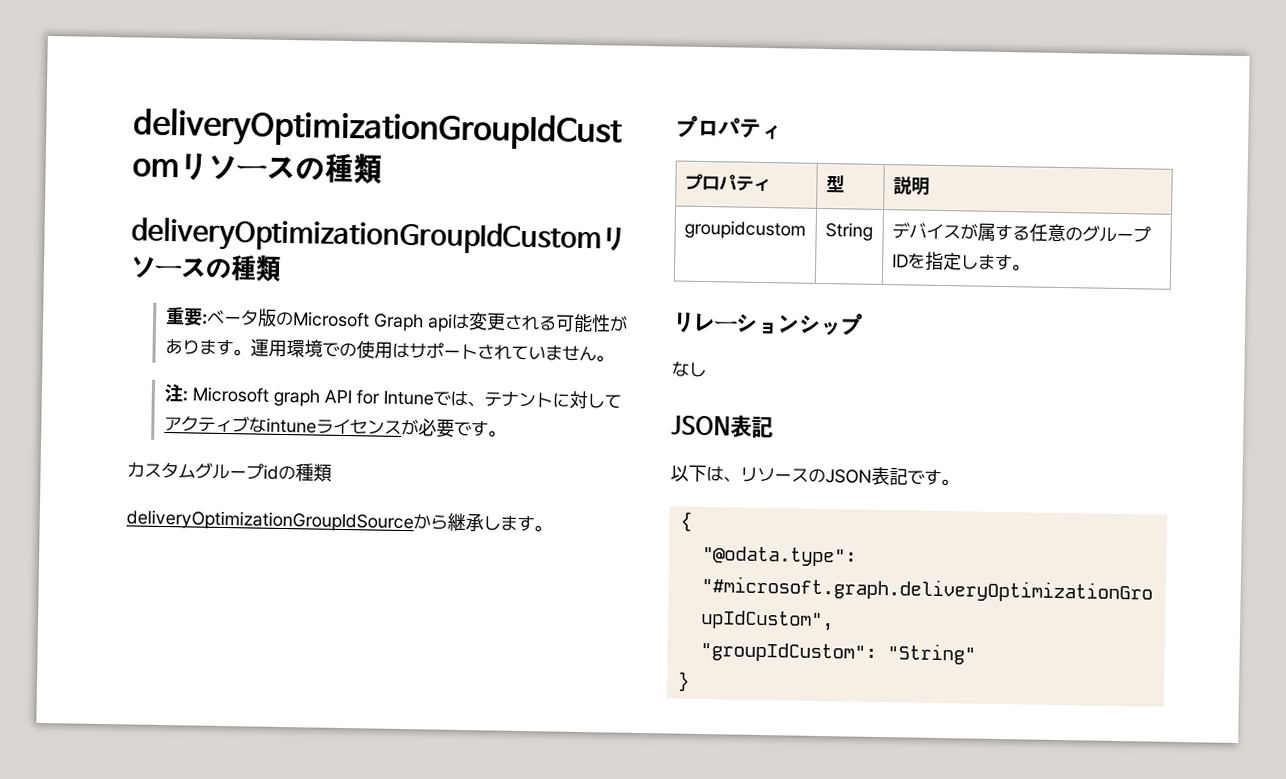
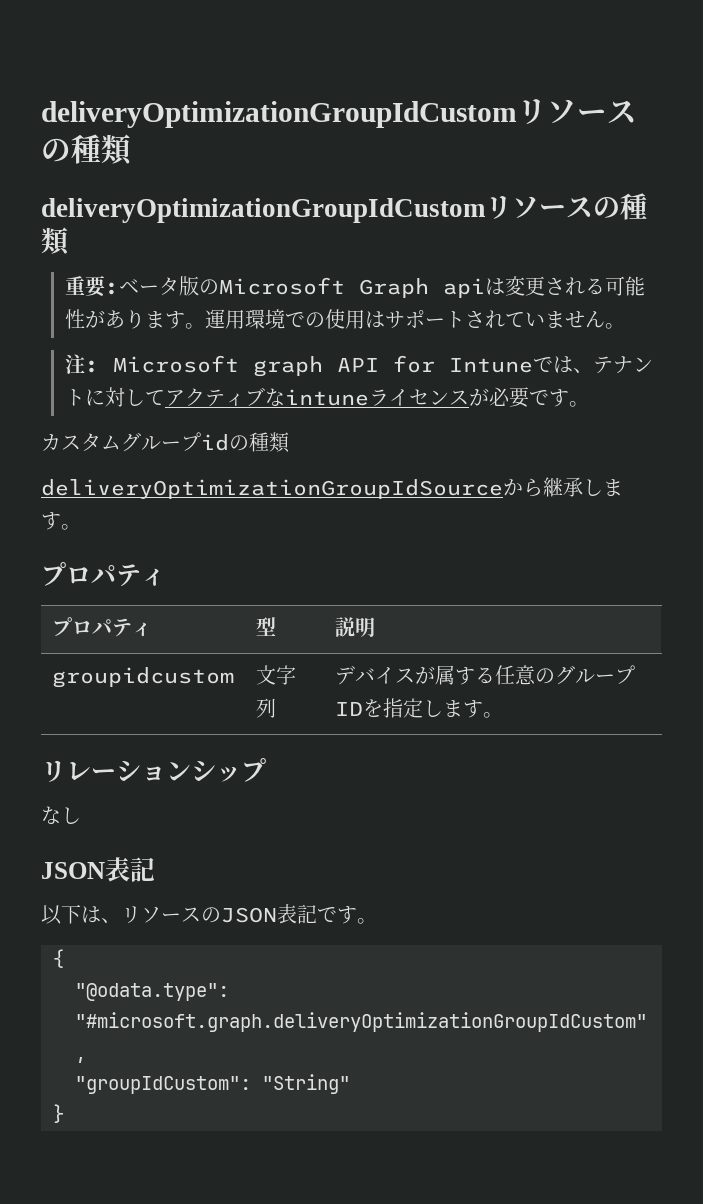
[824,222,873,241] String -> [255,665,296,685] [255,698,276,718] 文字列

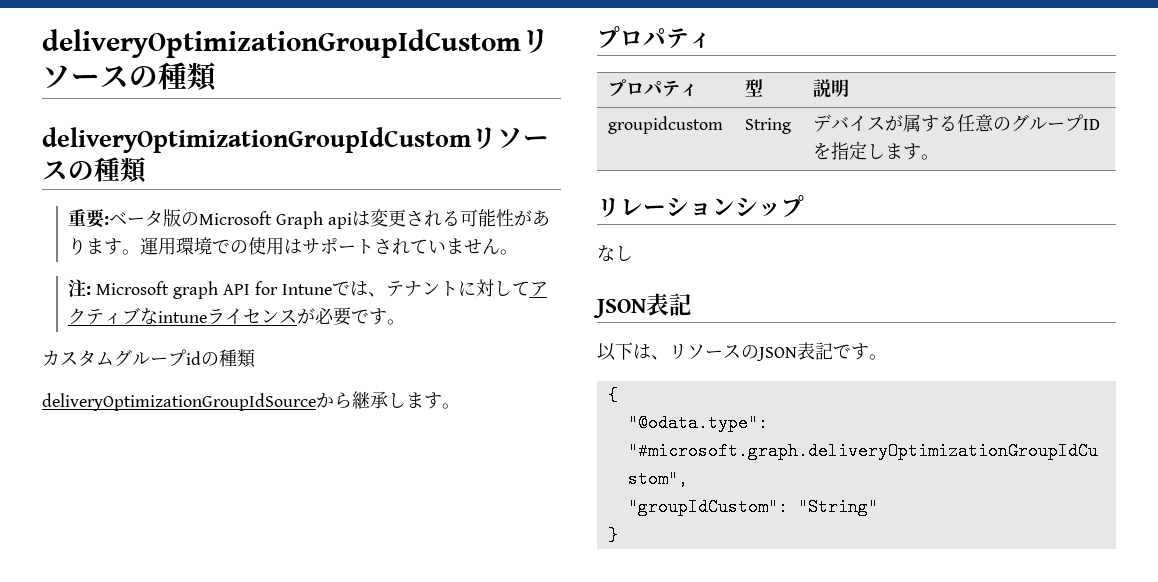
[255,665,296,685] [255,698,276,718] 文字列 -> [744,118,791,134] String

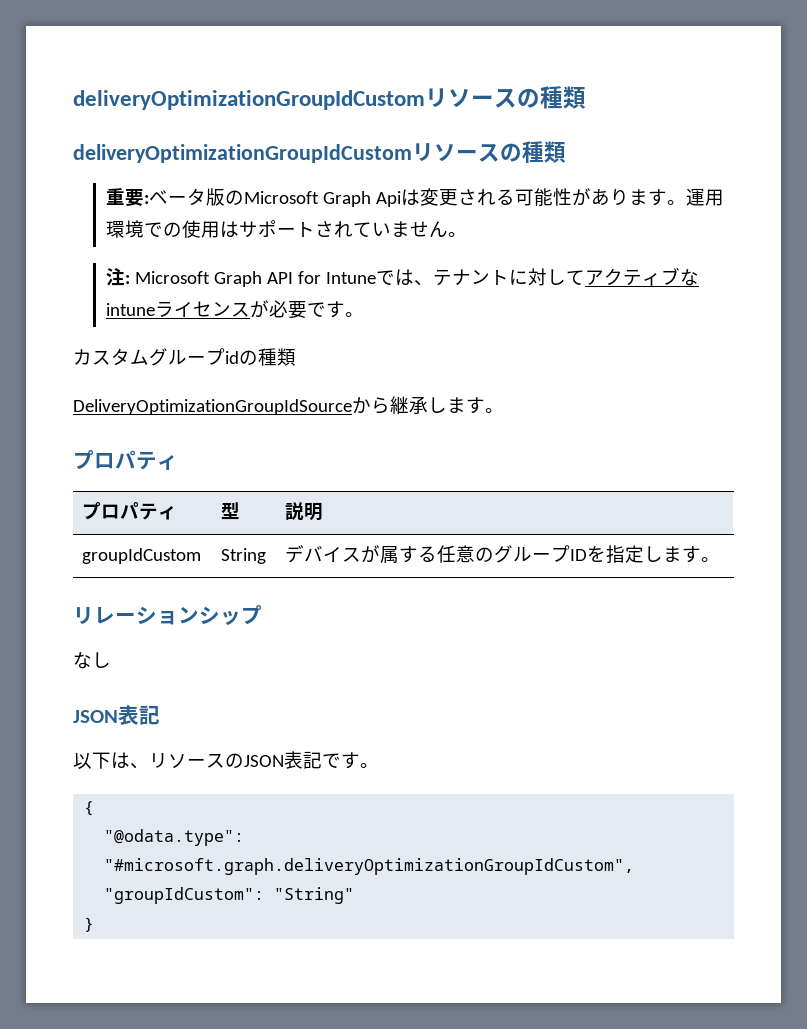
[327,213,352,229] api -> [375,191,401,207] Api
[172,281,218,299] graph -> [213,271,262,287] Graph
[42,393,316,411] deliveryOptimizationGroupIdSource -> [73,399,352,415] DeliveryOptimizationGroupIdSource
[607,116,723,134] groupidcustom -> [81,548,201,564] groupIdCustom

